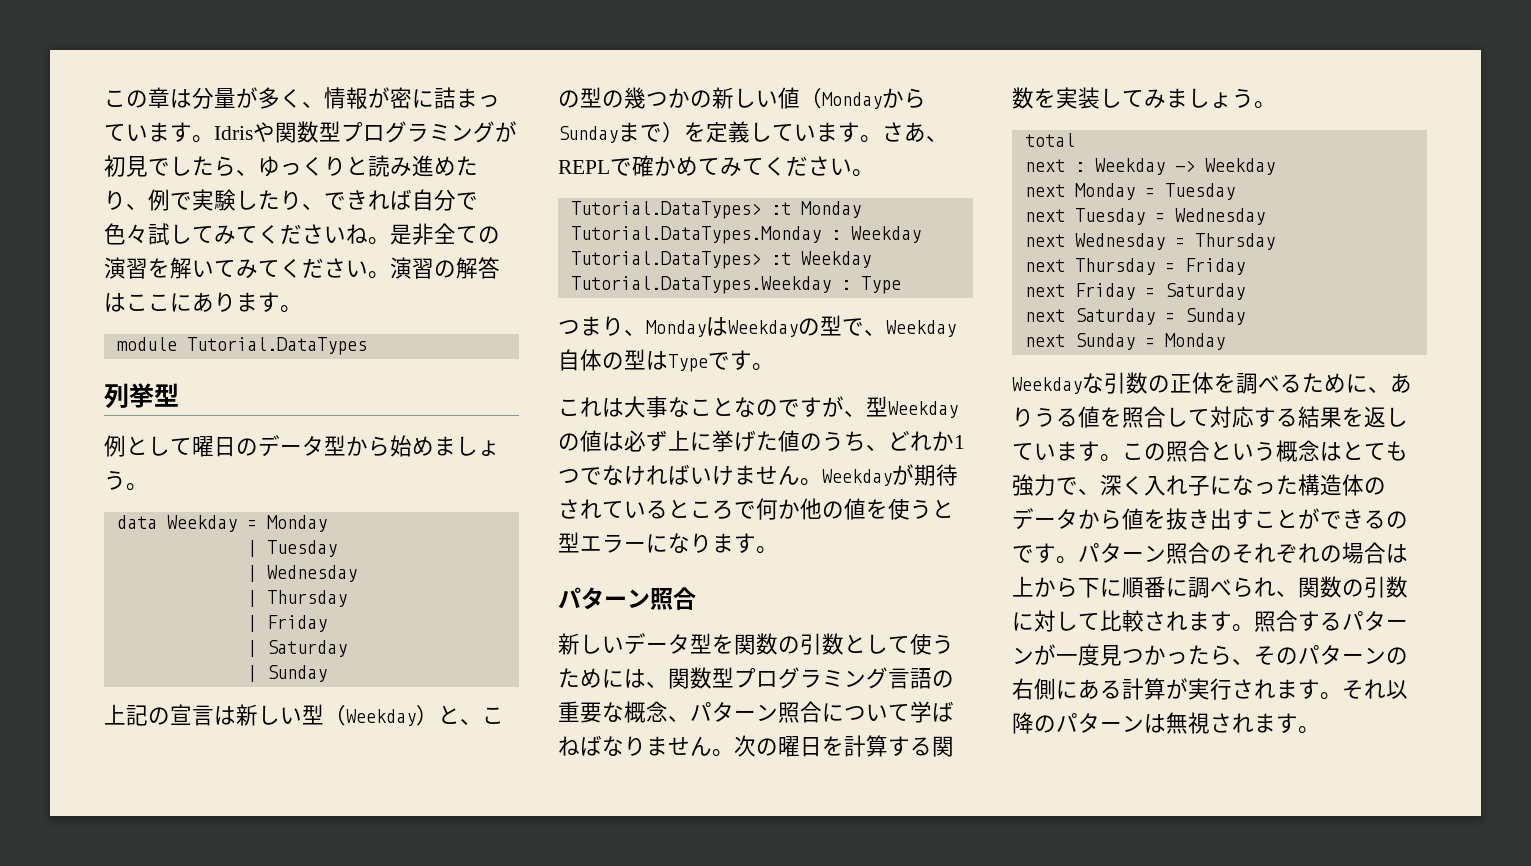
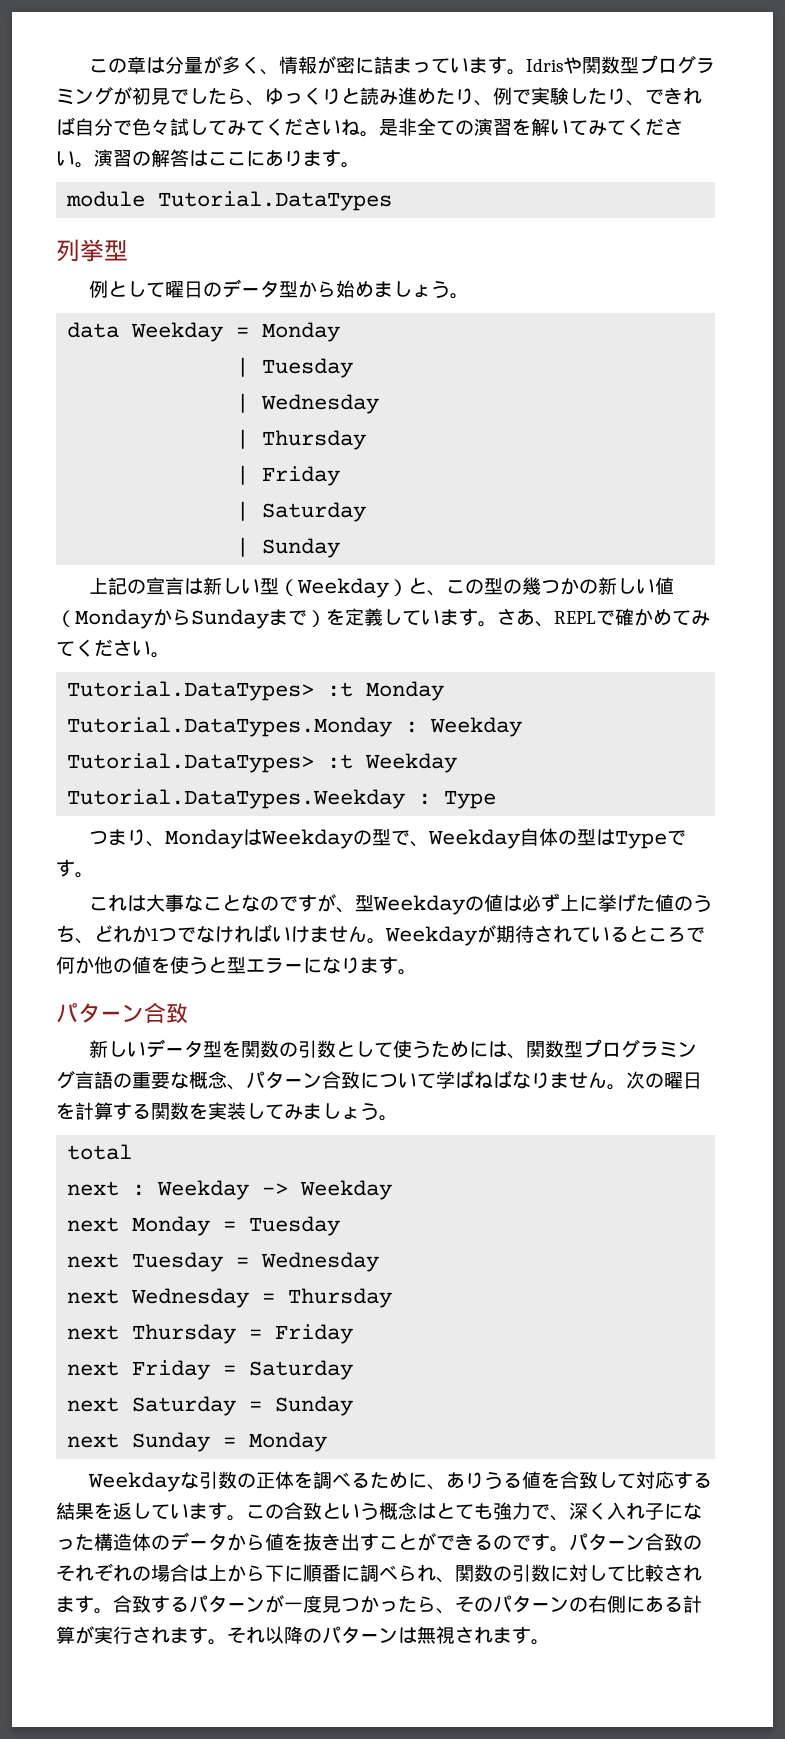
[650,587,696,610] 照合 -> [144,1002,188,1024] 合致
[778,701,822,723] 照合 -> [322,1071,360,1089] 合致
[1122,406,1166,428] 照合 -> [559,1471,598,1489] 合致
[1166,440,1210,462] 照合 -> [284,1502,322,1520] 合致
[1166,542,1210,564] 照合 -> [645,1533,683,1551] 合致
[1254,610,1298,632] 照合 -> [113,1595,151,1613] 合致

